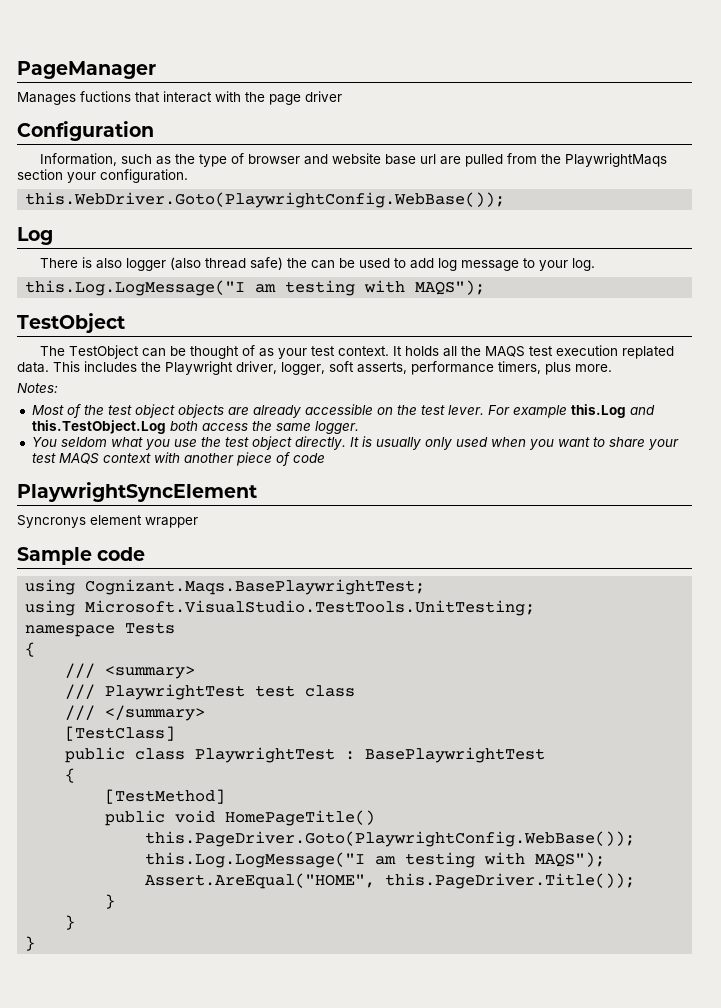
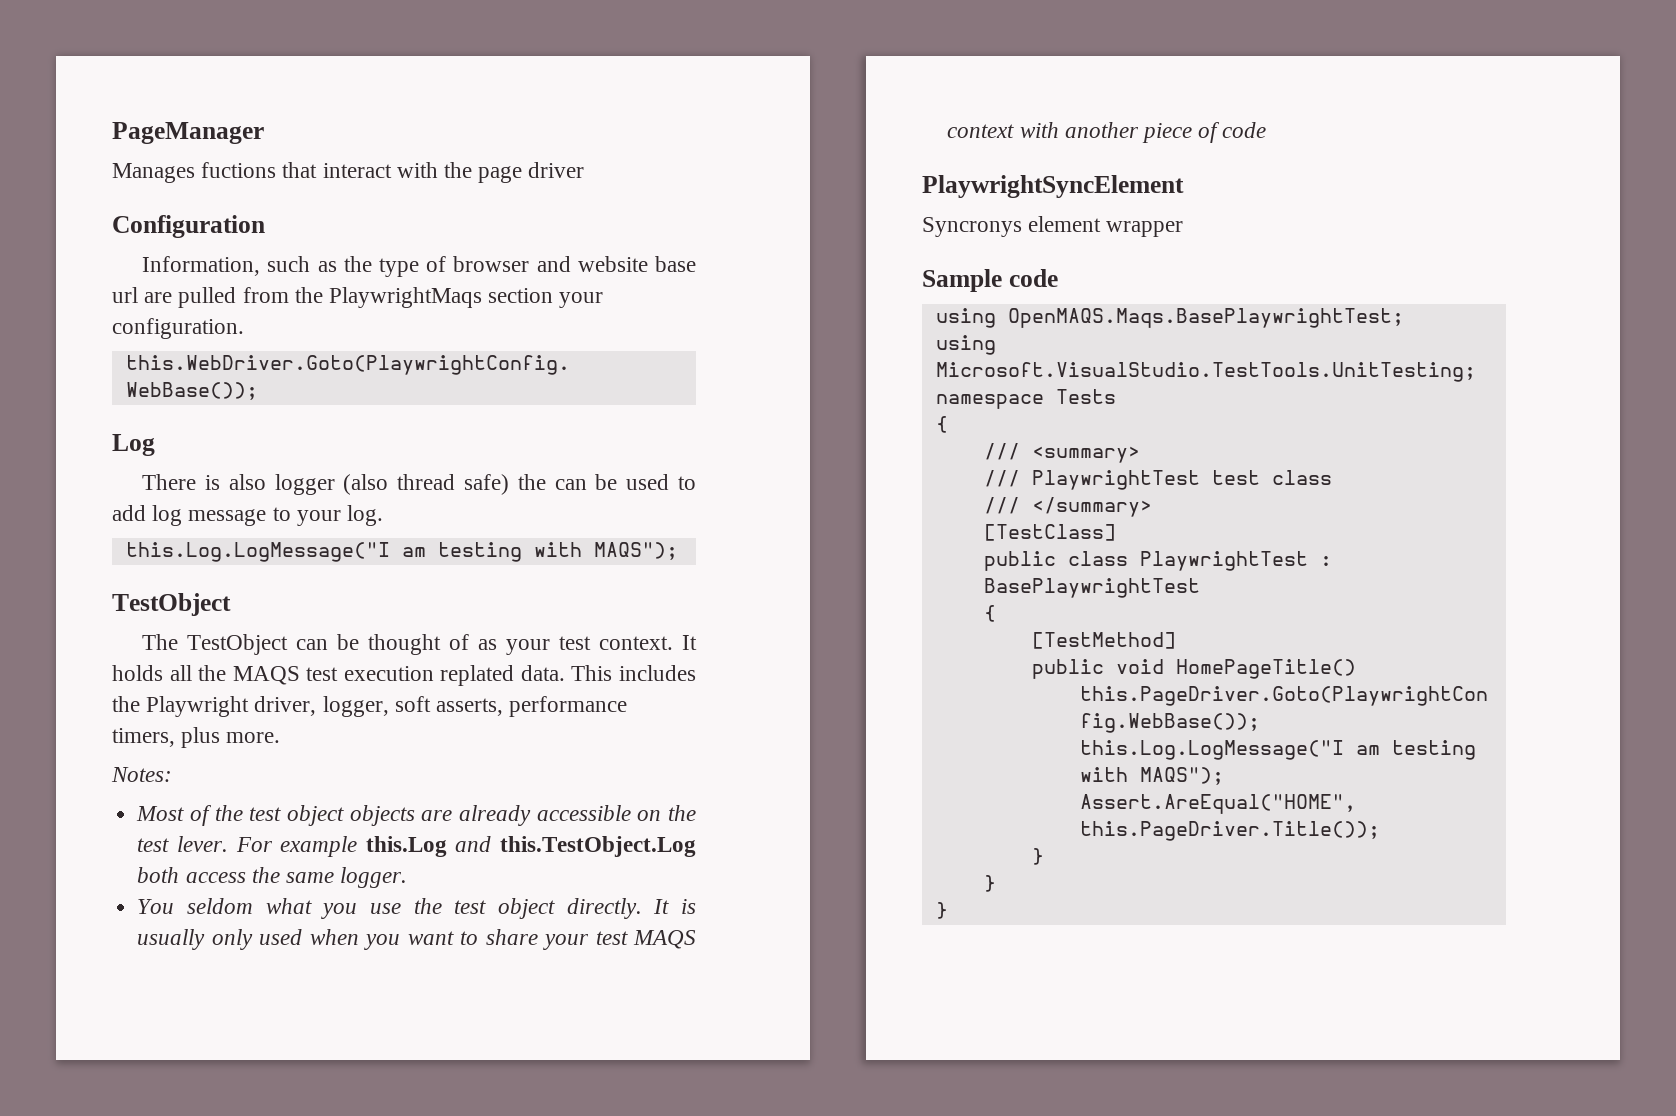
[85,579,426,595] Cognizant.Maqs.BasePlaywrightTest; -> [1007,308,1404,328] OpenMAQS.Maqs.BasePlaywrightTest;

